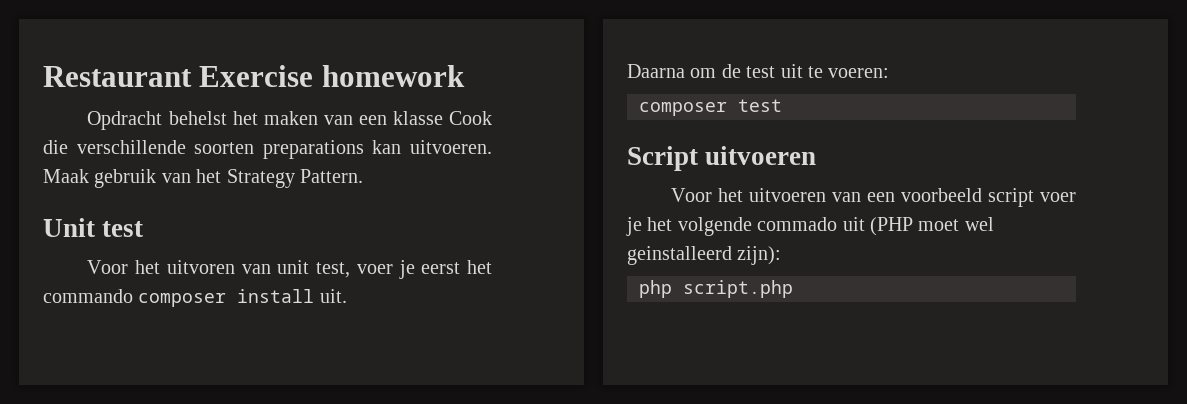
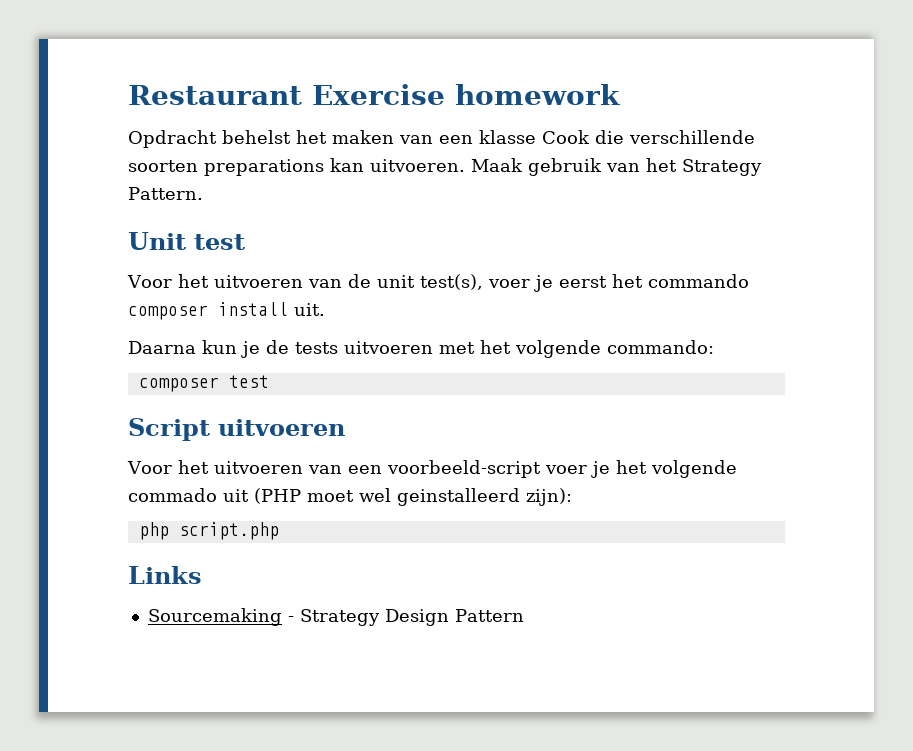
[166,260,351,278] uitvoren van unit test, -> [213,274,483,290] uitvoeren van de unit test(s),
[690,64,890,78] om de test uit te voeren: -> [202,340,714,358] kun je de tests uitvoeren met het volgende commando:
[901,188,1035,207] voorbeeld script -> [386,460,541,478] voorbeeld-script
(793, 289) none -> [128,566,202,584] [147,608,524,626] // Links // Sourcemaking - Strategy Design Pattern

